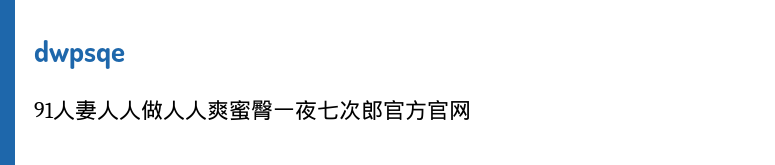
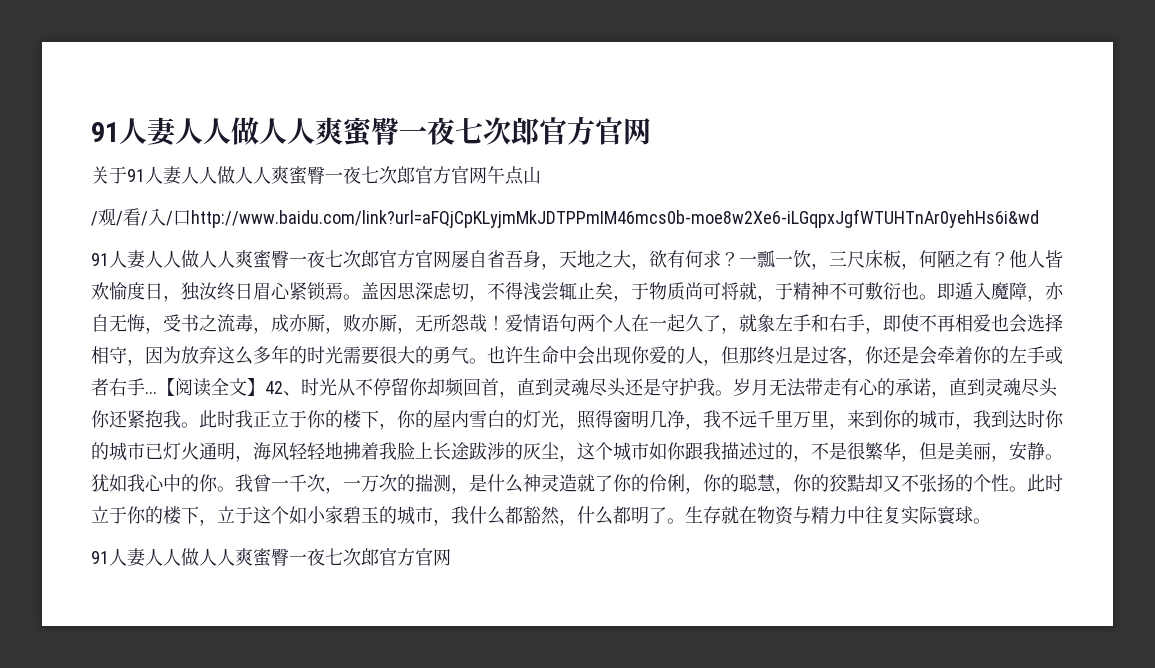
[34,40,125,69] dwpsqe -> [91,116,651,146] [91,166,541,185] [91,208,1039,228] [91,249,1063,270] [91,282,1064,302] [91,313,1063,334] [91,345,1063,366] [91,378,1058,398] [91,410,1064,430] [91,441,1063,462] [91,473,1063,494] [91,506,991,526] 91人妻人人做人人爽蜜臀一夜七次郎官方官网 // 关于91人妻人人做人人爽蜜臀一夜七次郎官方官网午点山 // /观/看/入/口http://www.baidu.com/link?url=aFQjCpKLyjmMkJDTPPmIM46mcs0b-moe8w2Xe6-iLGqpxJgfWTUHTnAr0yehHs6i&wd // 91人妻人人做人人爽蜜臀一夜七次郎官方官网屡自省吾身，天地之大，欲有何求？一瓢一饮，三尺床板，何陋之有？他人皆欢愉度日，独汝终日眉心紧锁焉。盖因思深虑切，不得浅尝辄止矣，于物质尚可将就，于精神不可敷衍也。即遁入魔障，亦自无悔，受书之流毒，成亦厮，败亦厮，无所怨哉！爱情语句两个人在一起久了，就象左手和右手，即使不再相爱也会选择相守，因为放弃这么多年的时光需要很大的勇气。也许生命中会出现你爱的人，但那终归是过客，你还是会牵着你的左手或者右手...【阅读全文】42、时光从不停留你却频回首，直到灵魂尽头还是守护我。岁月无法带走有心的承诺，直到灵魂尽头你还紧抱我。此时我正立于你的楼下，你的屋内雪白的灯光，照得窗明几净，我不远千里万里，来到你的城市，我到达时你的城市已灯火通明，海风轻轻地拂着我脸上长途跋涉的灰尘，这个城市如你跟我描述过的，不是很繁华，但是美丽，安静。犹如我心中的你。我曾一千次，一万次的揣测，是什么神灵造就了你的伶俐，你的聪慧，你的狡黠却又不张扬的个性。此时立于你的楼下，立于这个如小家碧玉的城市，我什么都豁然，什么都明了。生存就在物资与精力中往复实际寰球。

